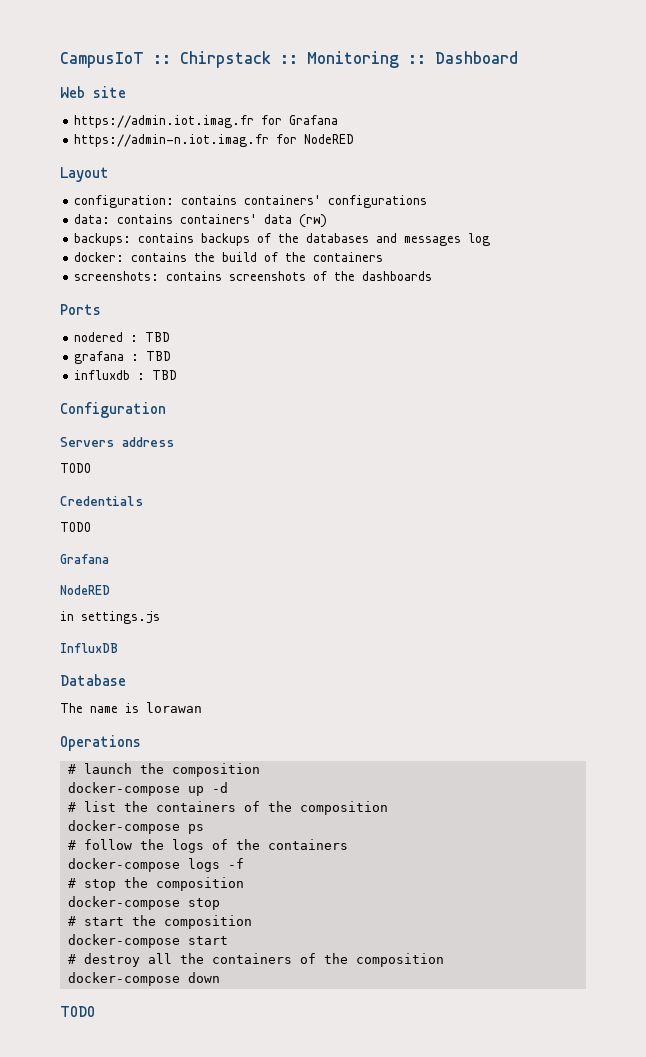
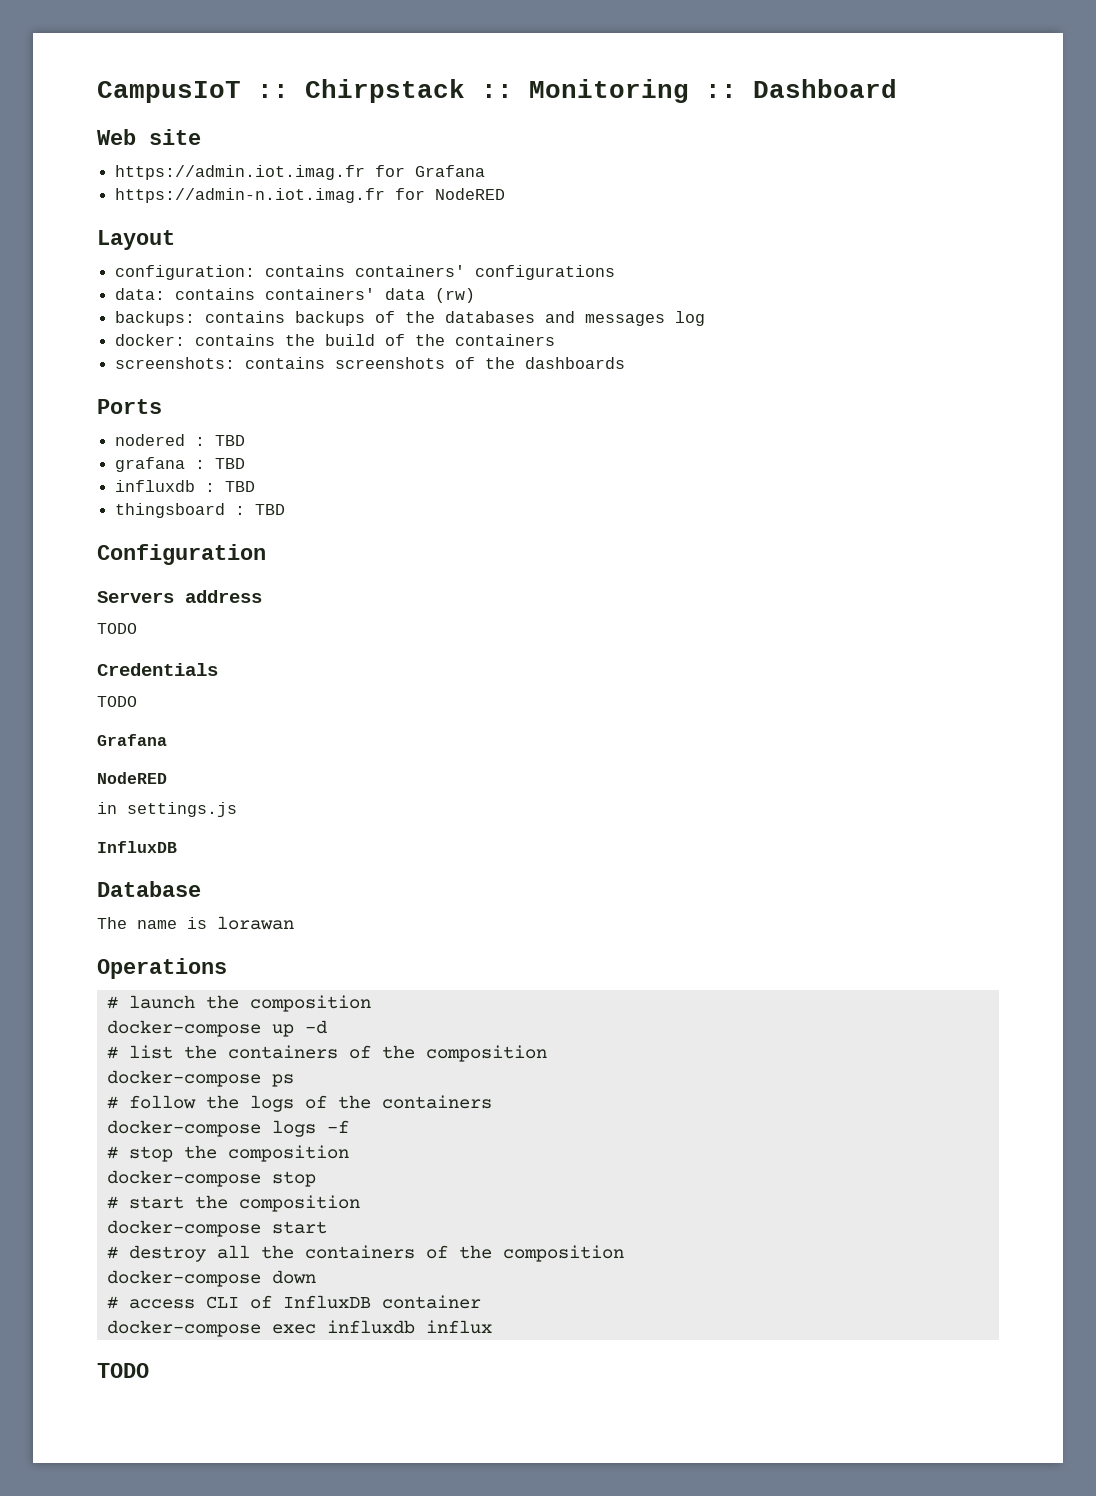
(178, 375) none -> [115,503,286,518] // thingsboard : TBD
(220, 977) none -> [106,1295,481,1309] [106,1320,492,1337] // # access CLI of InfluxDB container // docker-compose exec influxdb influx

